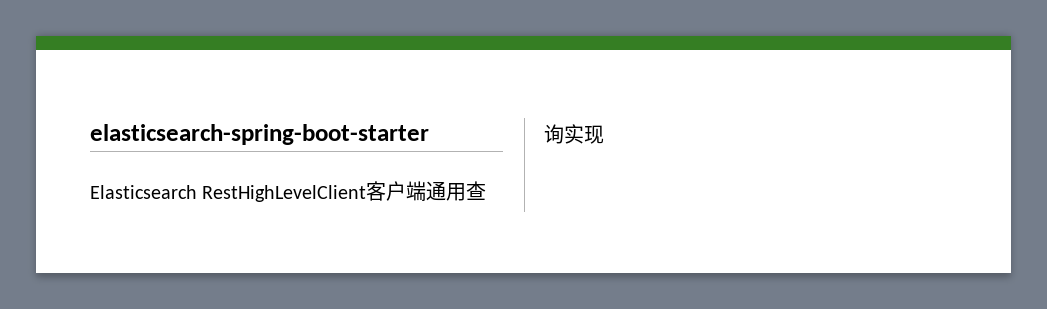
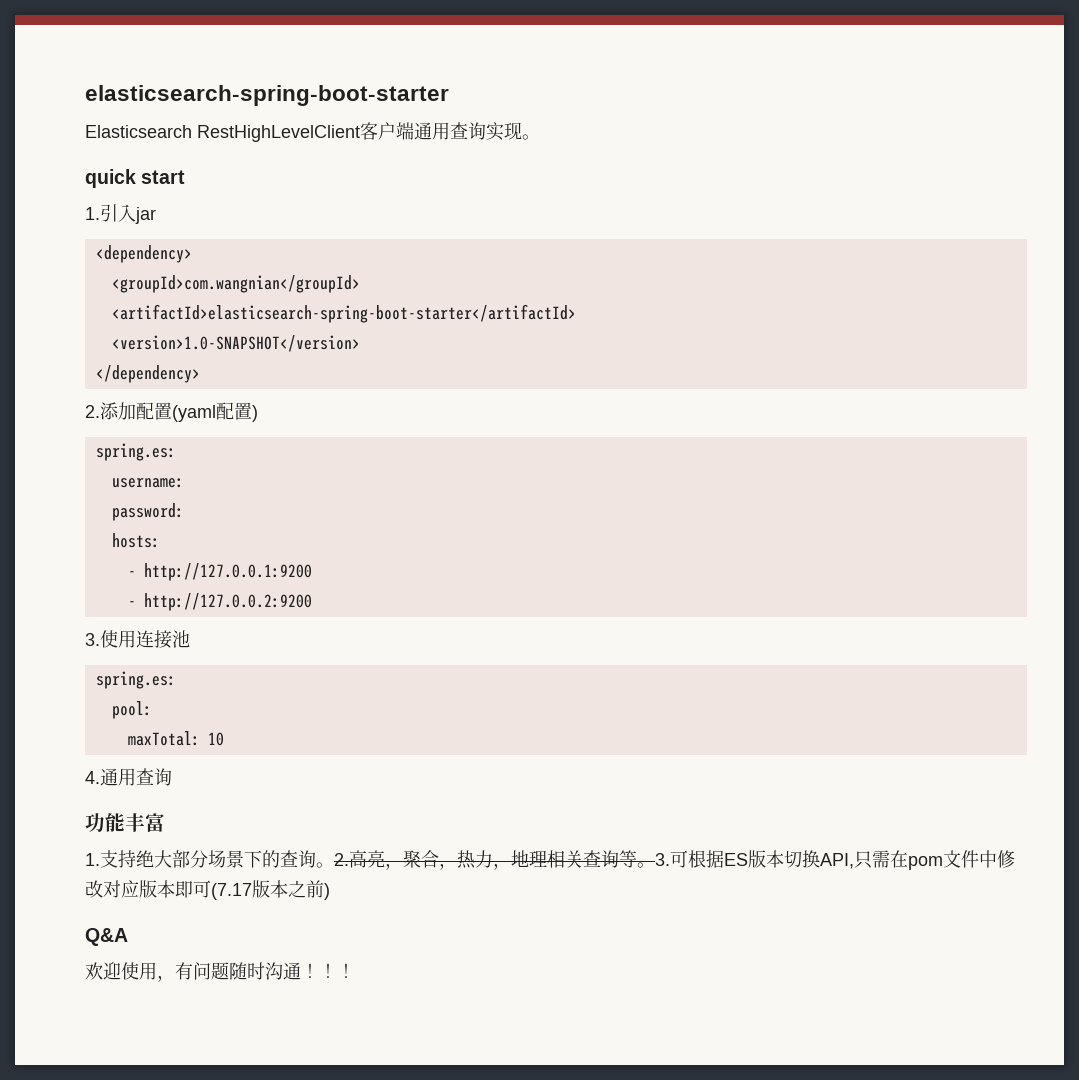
(604, 134) none -> [522,134,540,140] [85,169,186,188] [85,204,156,224] [95,245,192,263] [111,275,360,293] [111,304,576,323] [111,335,360,352] [95,365,200,383] [85,402,258,422] [95,443,176,461] [111,478,184,488] [111,503,184,521] [111,533,160,548] [127,563,312,581] [127,593,312,611] [85,630,190,649] [95,671,176,689] [111,701,152,719] [127,731,224,746] [85,768,172,786] [85,813,165,832] [85,850,1015,870] [85,880,330,900] [85,928,128,946] [85,962,355,982] 。 // quick start // 1.引入jar // <dependency> // <groupId>com.wangnian</groupId> // <artifactId>elasticsearch-spring-boot-starter</artifactId> // <version>1.0-SNAPSHOT</version> // </dependency> // 2.添加配置(yaml配置) // spring.es: // username: // password: // hosts: // - http://127.0.0.1:9200 // - http://127.0.0.2:9200 // 3.使用连接池 // spring.es: // pool: // maxTotal: 10 // 4.通用查询 // 功能丰富 // 1.支持绝大部分场景下的查询。2.高亮，聚合，热力，地理相关查询等。3.可根据ES版本切换API,只需在pom文件中修改对应版本即可(7.17版本之前) // Q&A // 欢迎使用，有问题随时沟通！！！

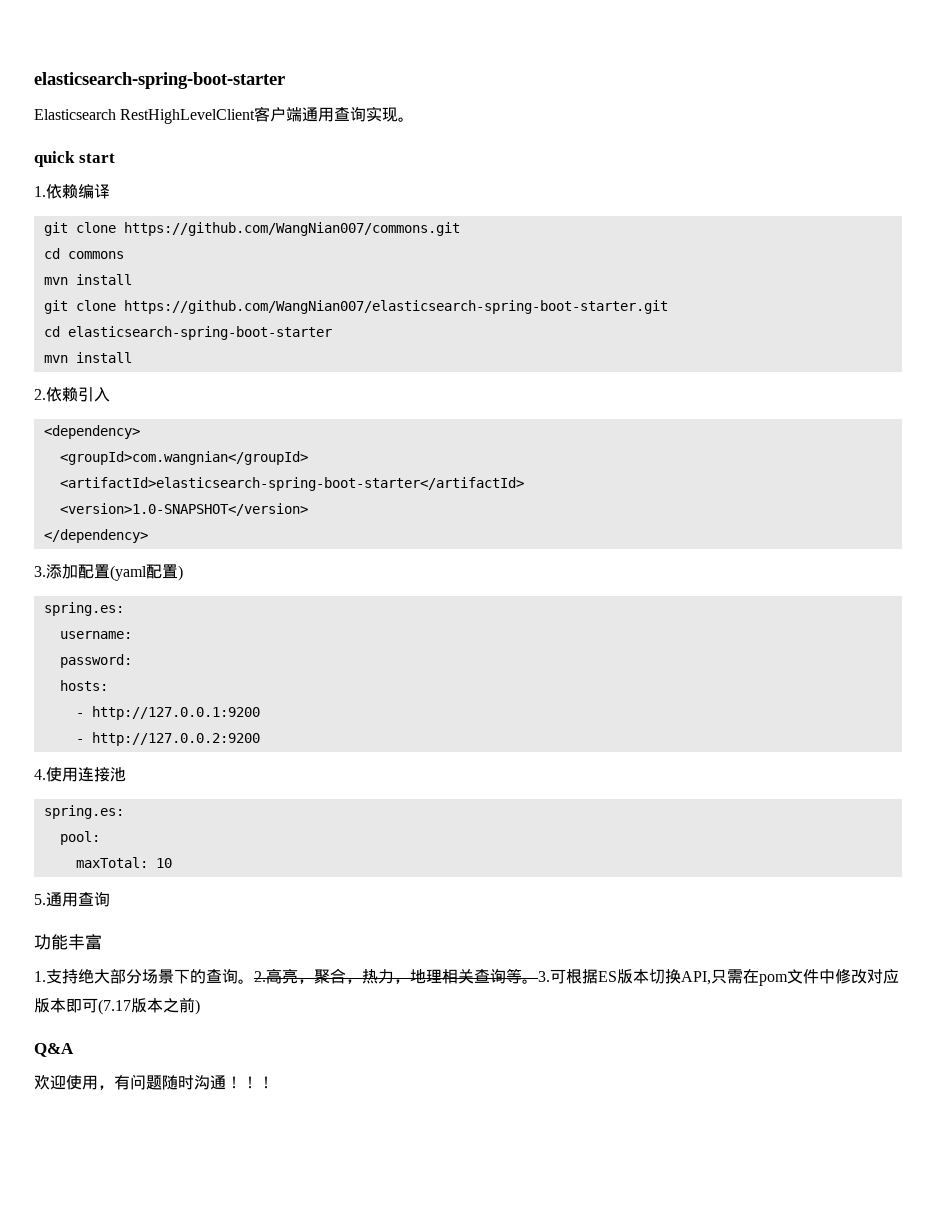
(100, 213) none -> [46,184,110,199] [43,222,460,236] [43,248,124,259] [43,274,132,285] [43,300,668,314] [43,326,332,340] [43,352,132,363] [34,387,78,402] 依赖编译 // git clone https://github.com/WangNian007/commons.git // cd commons // mvn install // git clone https://github.com/WangNian007/elasticsearch-spring-boot-starter.git // cd elasticsearch-spring-boot-starter // mvn install // 2.依赖
[135,207,156,224] jar -> (110, 394) none
[85,405,100,418] 2. -> [34,566,46,577] 3.
[85,633,100,646] 3. -> [34,769,46,780] 4.
[85,771,100,784] 4. -> [34,894,46,905] 5.

